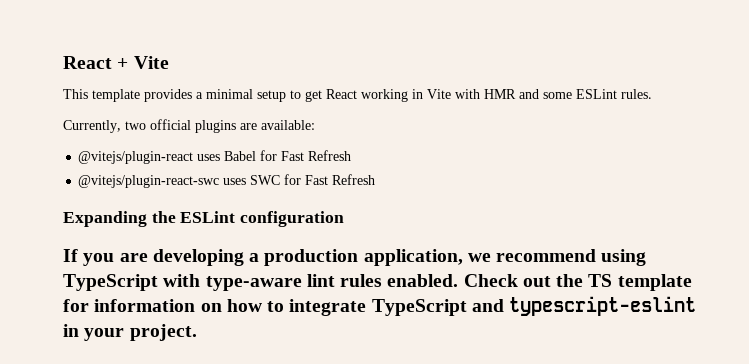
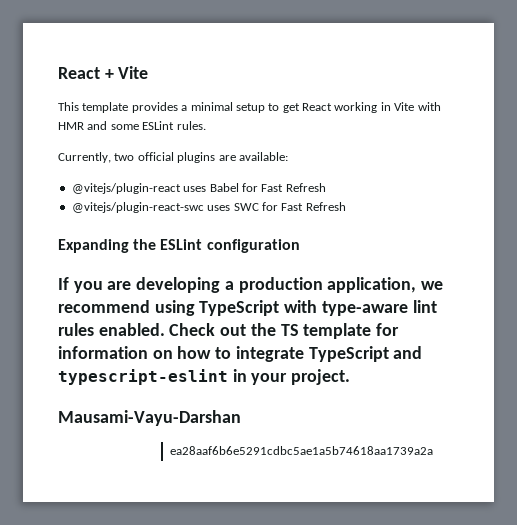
(197, 332) none -> [58,410,241,426] [169,446,433,455] // Mausami-Vayu-Darshan // ea28aaf6b6e5291cdbc5ae1a5b74618aa1739a2a

